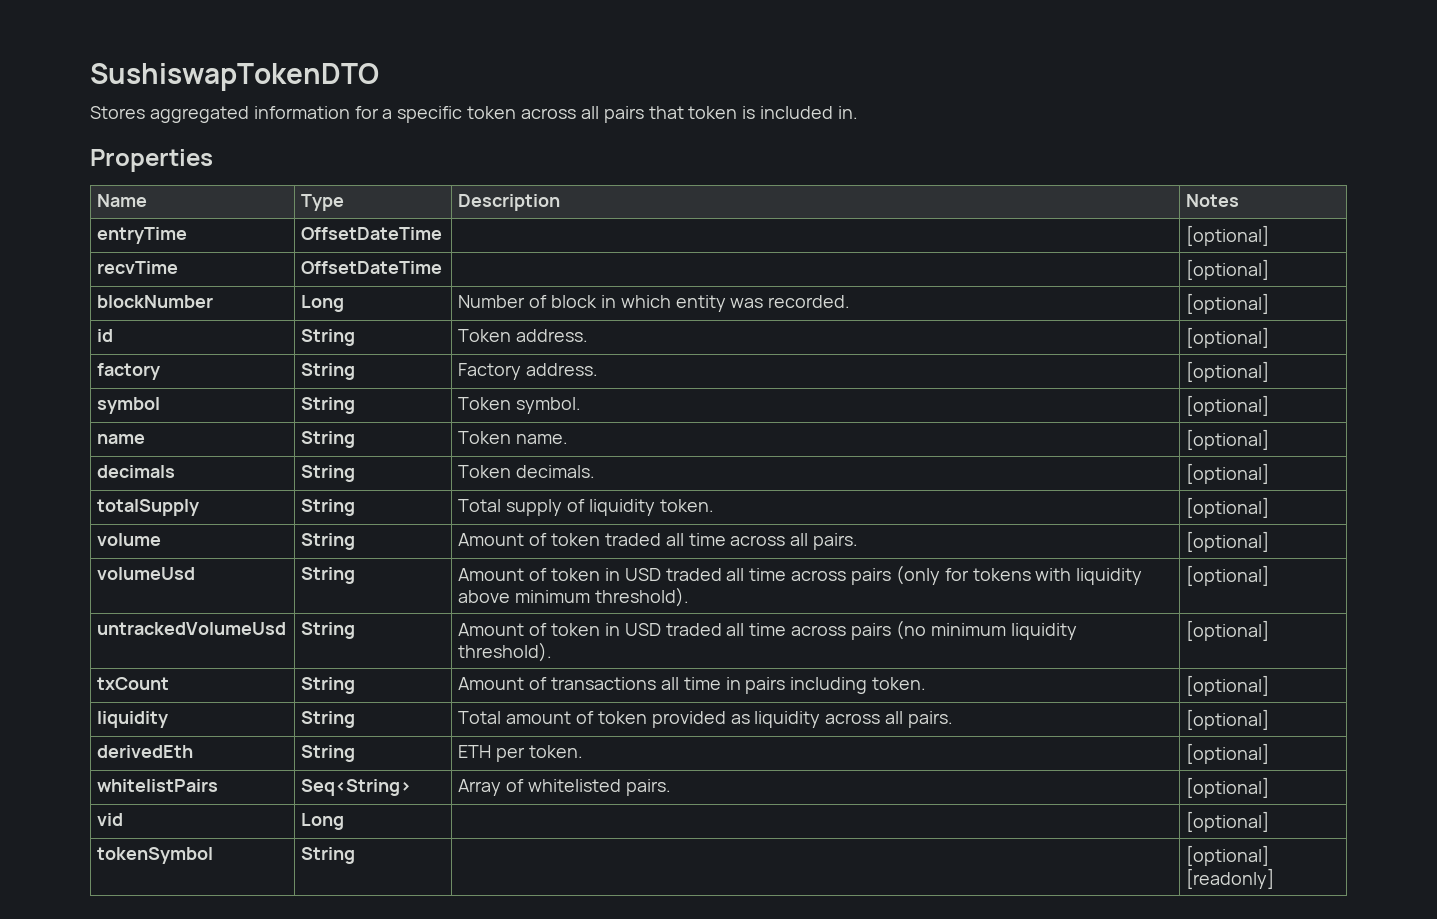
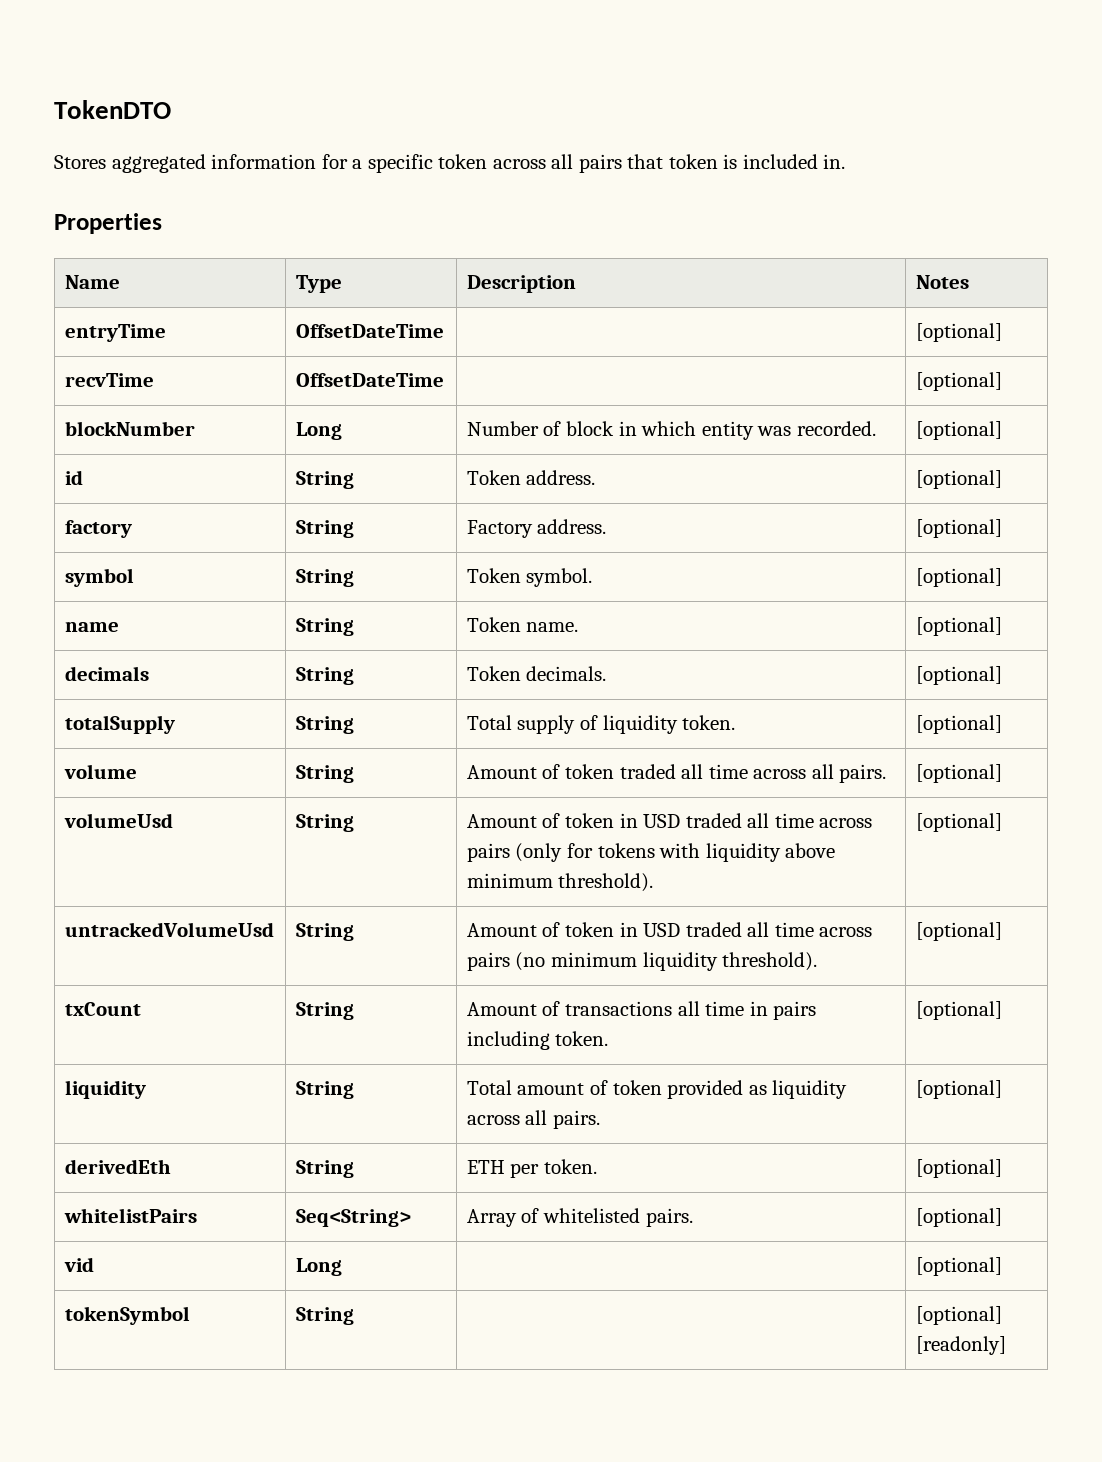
[90,63,379,91] SushiswapTokenDTO -> [54,100,171,119] TokenDTO

